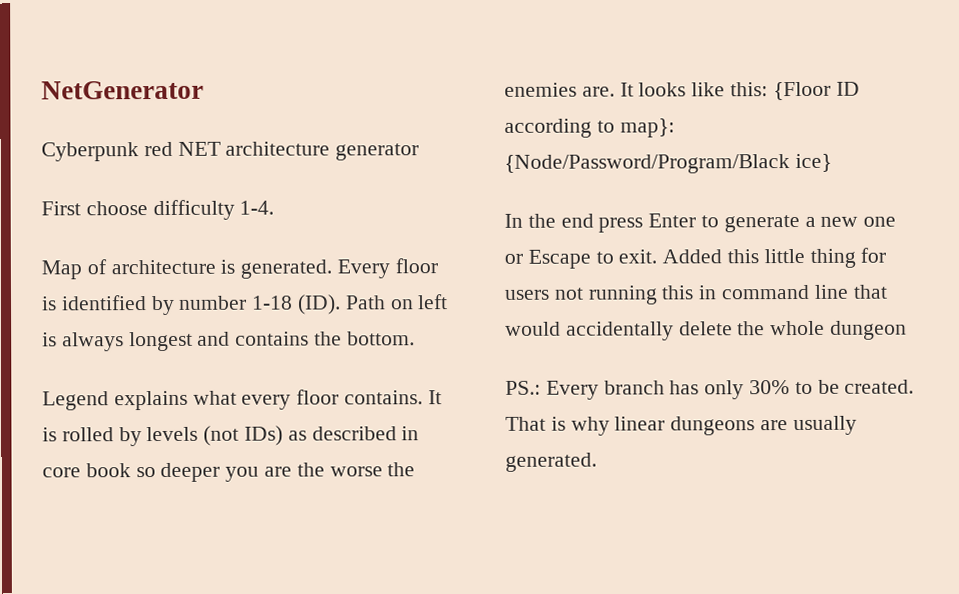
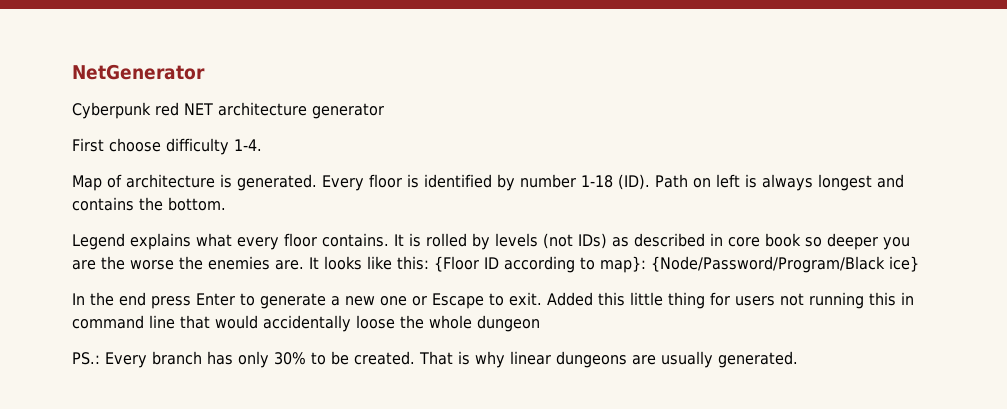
[678,321,733,336] delete -> [356,315,395,329] loose

